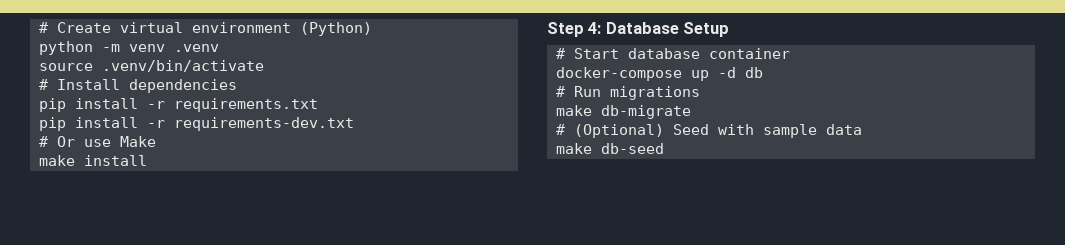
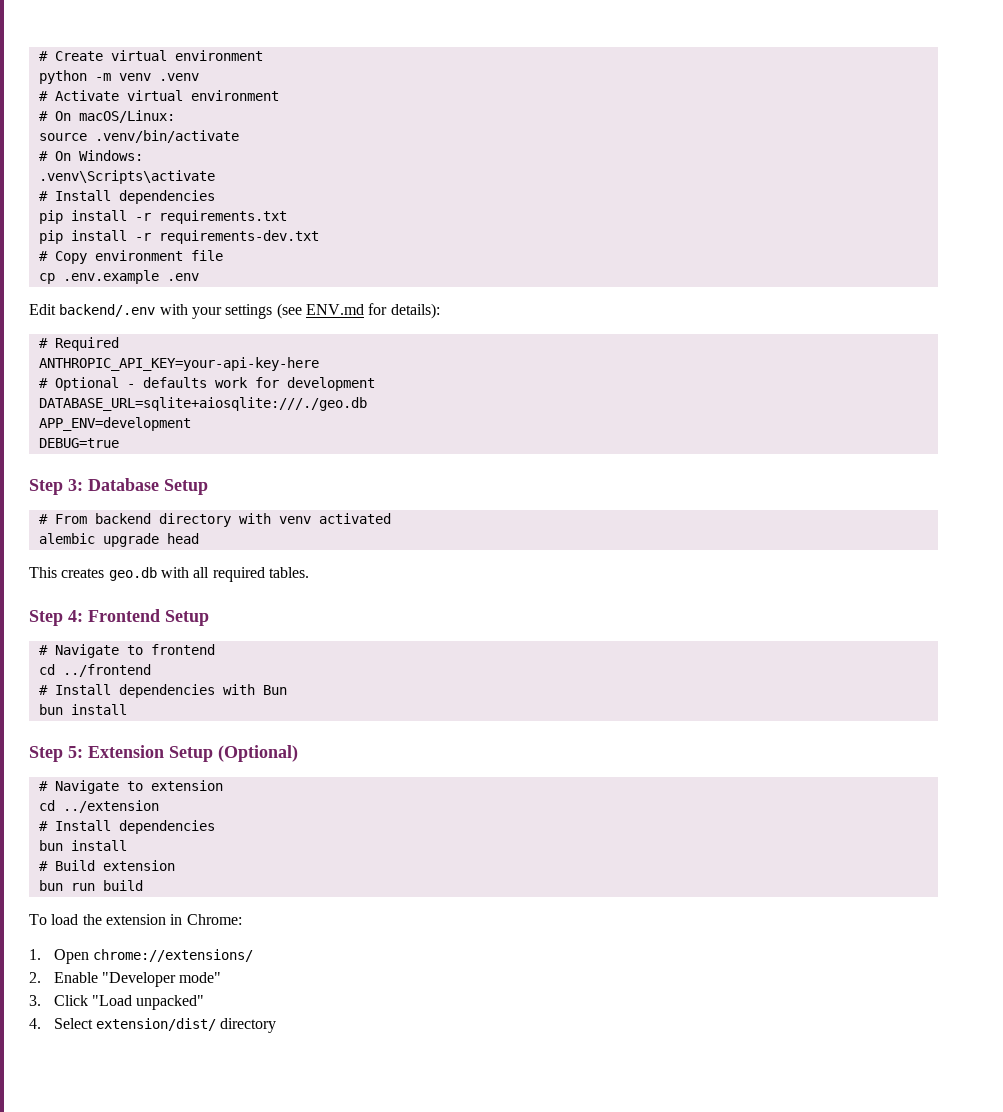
[300,22,373,36] (Python) -> (263, 55) none
[39,60,265,72] source .venv/bin/activate -> [38,90,279,101] [38,110,175,123] [38,130,239,143] [38,150,143,161] [38,170,215,184] # Activate virtual environment // # On macOS/Linux: // source .venv/bin/activate // # On Windows: // .venv\Scripts\activate
[57,136,157,147] [39,155,148,166] [547,22,602,37] Or use Make // make install // Step 4: -> [54,250,223,264] [38,270,199,284] [29,303,440,319] [38,337,119,351] [38,357,319,371] [38,377,375,391] [38,397,367,411] [38,417,191,431] [38,438,119,448] [29,479,83,495] Copy environment file // cp .env.example .env // Edit backend/.env with your settings (see ENV.md for details): // # Required // ANTHROPIC_API_KEY=your-api-key-here // # Optional - defaults work for development // DATABASE_URL=sqlite+aiosqlite:///./geo.db // APP_ENV=development // DEBUG=true // Step 3:
[574,48,791,59] [556,67,764,81] [556,86,701,100] [556,105,692,119] [556,124,863,138] [556,143,665,154] Start database container // docker-compose up -d db // # Run migrations // make db-migrate // # (Optional) Seed with sample data // make db-seed -> [54,513,391,527] [38,533,199,547] [29,567,309,582] [29,609,209,626] [38,644,215,658] [38,664,151,677] [38,684,287,698] [38,704,127,715] [29,745,298,762] [38,780,223,794] [38,800,159,813] [38,820,215,834] [38,840,127,851] [38,860,175,871] [38,880,143,891] [29,914,242,925] [29,949,254,964] [29,972,222,987] [29,995,205,1010] [29,1018,277,1033] From backend directory with venv activated // alembic upgrade head // This creates geo.db with all required tables. // Step 4: Frontend Setup // # Navigate to frontend // cd ../frontend // # Install dependencies with Bun // bun install // Step 5: Extension Setup (Optional) // # Navigate to extension // cd ../extension // # Install dependencies // bun install // # Build extension // bun run build // To load the extension in Chrome: // 1. Open chrome://extensions/ // 2. Enable "Developer mode" // 3. Click "Load unpacked" // 4. Select extension/dist/ directory

